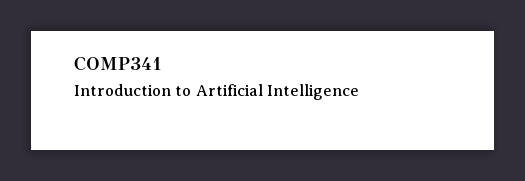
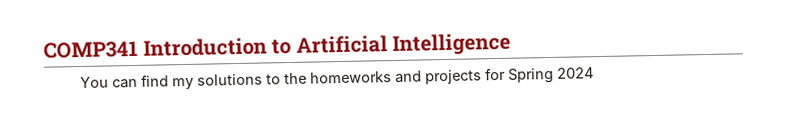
(162, 63) // -> (138, 49) none
(359, 92) none -> [80,67,595,90] // You can find my solutions to the homeworks and projects for Spring 2024

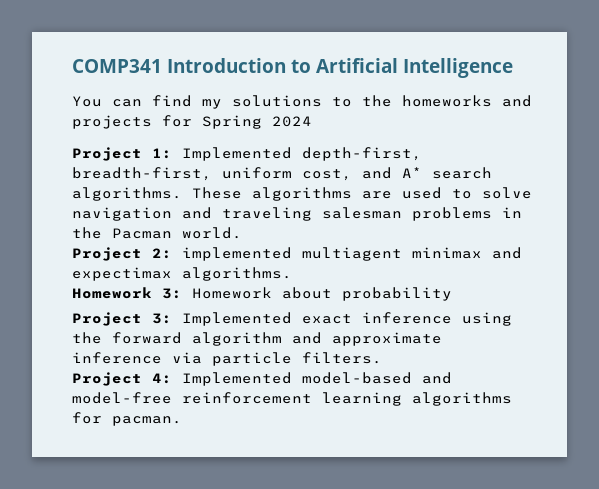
(595, 73) none -> [72,147,422,161] [72,167,492,181] [72,187,532,201] [72,207,522,221] [72,227,242,239] [72,247,522,261] [72,267,292,281] [72,287,452,301] [72,312,512,326] [72,332,442,346] [72,352,382,366] [72,372,452,386] [72,392,512,406] [72,412,182,426] // Project 1: Implemented depth-first, breadth-first, uniform cost, and A* search algorithms. These algorithms are used to solve navigation and traveling salesman problems in the Pacman world. // Project 2: implemented multiagent minimax and expectimax algorithms. // Homework 3: Homework about probability // Project 3: Implemented exact inference using the forward algorithm and approximate inference via particle filters. // Project 4: Implemented model-based and model-free reinforcement learning algorithms for pacman.

